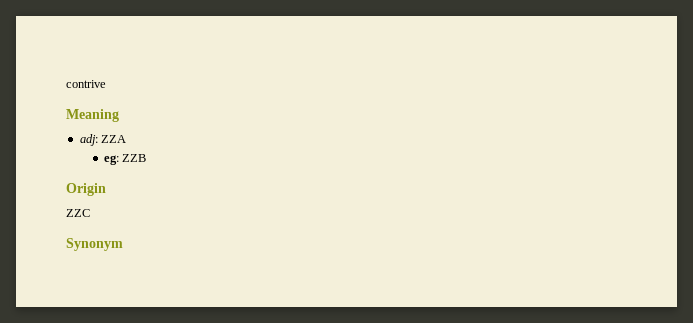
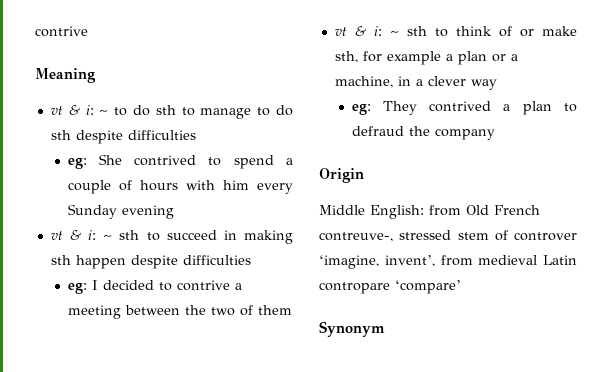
[79,134,127,146] [103,154,147,165] [66,183,106,196] [66,209,90,217] adj: ZZA // eg: ZZB // Origin // ZZC -> [50,105,294,119] [50,130,196,144] [67,154,293,169] [67,180,293,194] [67,204,174,219] [50,230,293,244] [50,255,251,269] [67,280,242,294] [67,305,292,319] [334,26,577,37] [334,51,518,65] [334,76,497,90] [351,101,577,115] [351,126,495,140] [319,168,364,183] [319,205,540,219] [319,230,577,242] [319,255,577,269] [319,280,461,294] vt & i: ~ to do sth to manage to do sth despite difficulties // eg: She contrived to spend a couple of hours with him every Sunday evening // vt & i: ~ sth to succeed in making sth happen despite difficulties // eg: I decided to contrive a meeting between the two of them // vt & i: ~ sth to think of or make sth, for example a plan or a machine, in a clever way // eg: They contrived a plan to defraud the company // Origin // Middle English: from Old French contreuve-, stressed stem of controver ‘imagine, invent’, from medieval Latin contropare ‘compare’

